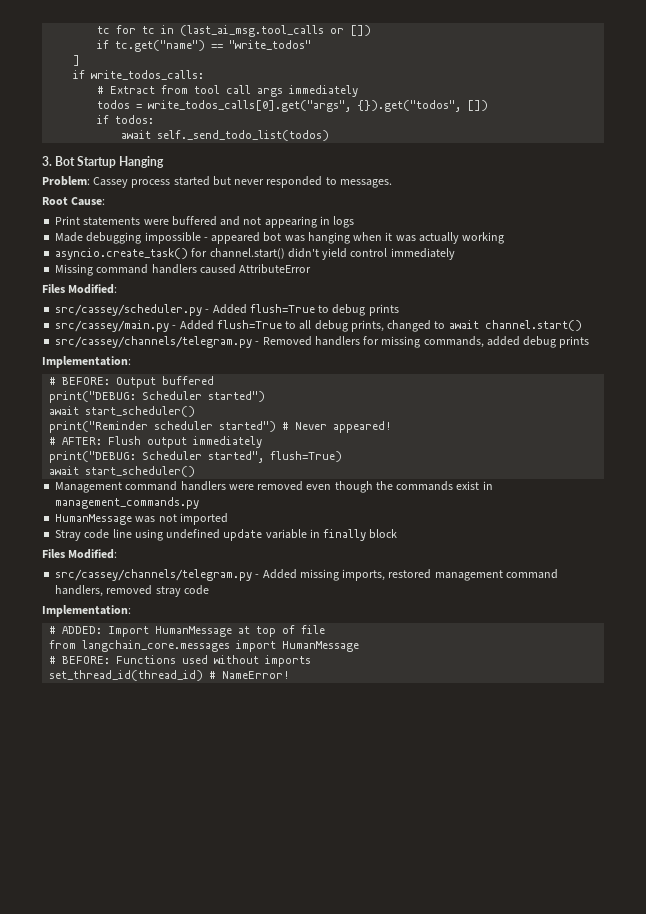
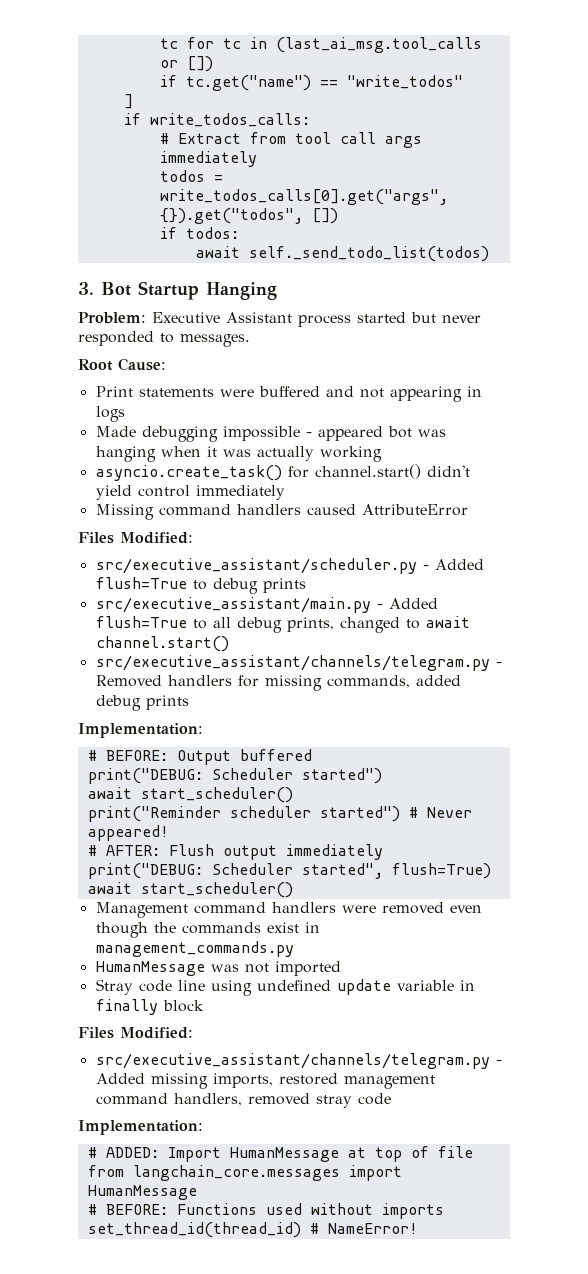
[93,177,129,188] Cassey -> [152,312,292,323] Executive Assistant
[55,304,203,316] src/cassey/scheduler.py -> [95,558,417,574] src/executive_assistant/scheduler.py
[55,320,170,332] src/cassey/main.py -> [95,597,371,613] src/executive_assistant/main.py
[55,336,253,348] src/cassey/channels/telegram.py -> [95,655,490,671] src/executive_assistant/channels/telegram.py
[55,569,253,581] src/cassey/channels/telegram.py -> [95,1053,490,1069] src/executive_assistant/channels/telegram.py

